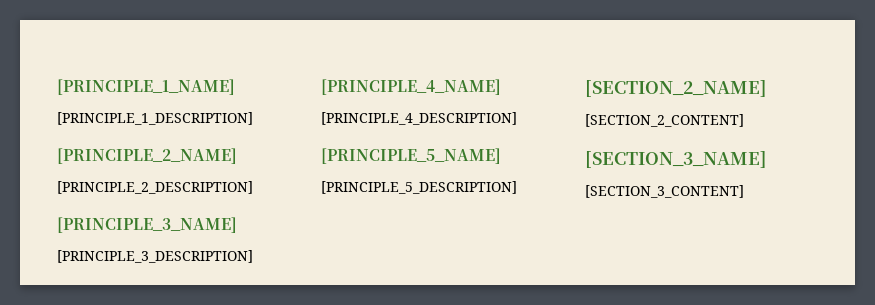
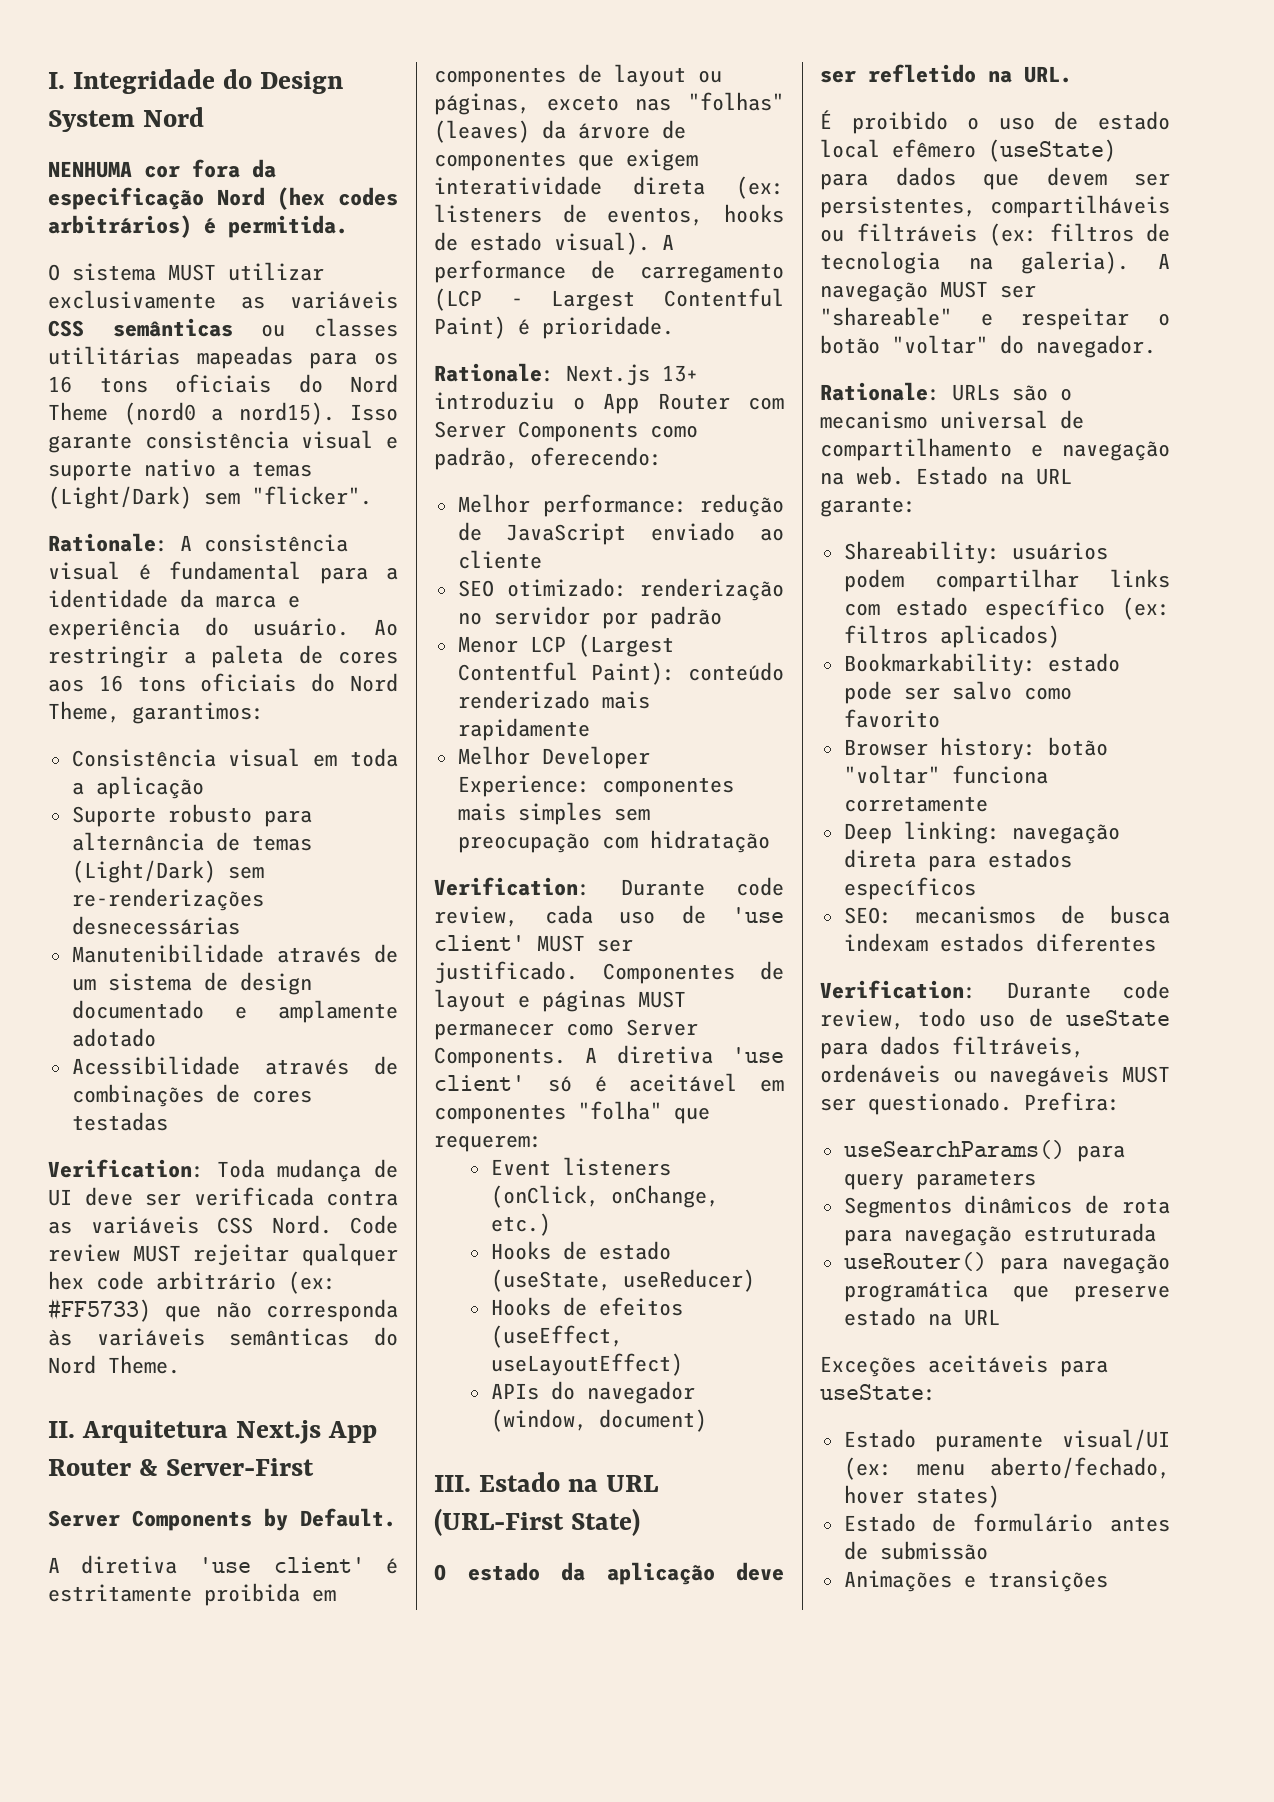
[57,79,235,95] [57,112,253,125] [57,148,237,164] [57,181,253,194] [57,217,237,233] [57,250,253,263] [321,79,501,95] [321,112,517,125] [321,148,501,164] [321,181,517,194] [585,80,767,97] [585,114,744,127] [585,151,767,168] [585,185,744,198] [PRINCIPLE_1_NAME] // [PRINCIPLE_1_DESCRIPTION] // [PRINCIPLE_2_NAME] // [PRINCIPLE_2_DESCRIPTION] // [PRINCIPLE_3_NAME] // [PRINCIPLE_3_DESCRIPTION] // [PRINCIPLE_4_NAME] // [PRINCIPLE_4_DESCRIPTION] // [PRINCIPLE_5_NAME] // [PRINCIPLE_5_DESCRIPTION] // [SECTION_2_NAME] // [SECTION_2_CONTENT] // [SECTION_3_NAME] // [SECTION_3_CONTENT] -> [48,69,343,94] [48,107,204,132] [48,159,276,178] [48,187,398,210] [48,215,348,238] [48,262,324,281] [48,290,398,309] [48,318,398,337] [48,346,398,369] [48,374,398,393] [48,402,398,425] [48,430,399,453] [48,459,312,481] [48,486,372,509] [48,533,348,552] [48,561,398,584] [48,589,300,608] [48,617,398,640] [48,645,398,668] [48,673,398,692] [48,701,264,724] [71,748,399,767] [71,776,204,799] [71,804,312,827] [71,832,312,851] [71,860,264,883] [71,888,264,911] [71,916,240,935] [71,944,399,963] [71,972,312,995] [71,1000,398,1023] [71,1028,156,1047] [71,1056,399,1075] [71,1084,312,1107] [71,1112,168,1131] [48,1159,398,1182] [48,1187,398,1206] [48,1215,398,1234] [48,1243,398,1266] [48,1271,336,1294] [48,1298,398,1322] [48,1327,398,1346] [48,1355,180,1374] [48,1420,377,1444] [48,1458,314,1476] [48,1508,396,1531] [48,1555,398,1574] [48,1583,336,1606] [434,64,722,87] [434,92,784,115] [434,120,686,143] [434,149,698,171] [434,176,784,199] [434,204,784,226] [434,232,674,255] [434,260,784,283] [434,288,784,311] [434,316,674,339] [434,363,698,386] [434,391,784,414] [434,421,698,442] [434,447,662,470] [457,494,784,517] [457,522,784,545] [457,550,542,569] [457,578,784,601] [457,606,722,629] [457,634,674,657] [457,662,784,685] [457,690,650,709] [457,718,590,741] [457,746,650,769] [457,775,734,797] [457,802,650,825] [457,830,770,853] [434,877,784,896] [434,905,784,927] [434,935,633,952] [434,961,784,984] [434,989,686,1012] [434,1019,698,1040] [434,1045,784,1068] [434,1073,784,1092] [434,1101,710,1124] [434,1135,542,1152] [490,1157,671,1176] [490,1185,719,1208] [490,1213,551,1236] [490,1241,671,1260] [490,1269,755,1292] [490,1297,683,1316] [490,1325,623,1348] [490,1353,683,1376] [490,1381,695,1404] [490,1409,707,1432] [434,1472,658,1492] [434,1508,640,1536] [434,1562,784,1585] [820,64,1072,83] [820,110,1170,134] [820,139,1116,162] [820,167,1170,190] [820,195,1170,218] [820,223,1170,246] [820,251,1170,274] [820,281,1036,302] [820,307,1170,330] [820,335,1156,358] [820,382,1072,401] [820,410,1084,429] [820,438,1170,461] [820,466,1072,485] [820,497,916,517] [843,541,1108,564] [843,569,1170,592] [843,597,1170,620] [843,625,1060,648] [843,653,1120,676] [843,681,1072,704] [843,709,940,728] [843,737,1108,760] [843,765,1048,784] [843,796,988,812] [843,821,1120,844] [843,849,1072,872] [843,877,976,900] [843,905,1170,924] [843,933,1156,952] [820,980,1170,999] [820,1008,1170,1030] [820,1036,1084,1059] [820,1064,1170,1087] [820,1092,1120,1115] [843,1140,1125,1162] [843,1170,1036,1190] [843,1195,1170,1218] [843,1223,1156,1246] [843,1252,1170,1274] [843,1280,1170,1302] [843,1307,1000,1326] [820,1355,1108,1377] [820,1384,936,1401] [843,1429,1170,1452] [843,1457,1170,1480] [843,1485,1000,1508] [843,1513,1170,1532] [843,1541,988,1560] [843,1570,1108,1592] I. Integridade do Design System Nord // NENHUMA cor fora da especificação Nord (hex codes arbitrários) é permitida. // O sistema MUST utilizar exclusivamente as variáveis CSS semânticas ou classes utilitárias mapeadas para os 16 tons oficiais do Nord Theme (nord0 a nord15). Isso garante consistência visual e suporte nativo a temas (Light/Dark) sem "flicker". // Rationale: A consistência visual é fundamental para a identidade da marca e experiência do usuário. Ao restringir a paleta de cores aos 16 tons oficiais do Nord Theme, garantimos: // Consistência visual em toda a aplicação // Suporte robusto para alternância de temas (Light/Dark) sem re-renderizações desnecessárias // Manutenibilidade através de um sistema de design documentado e amplamente adotado // Acessibilidade através de combinações de cores testadas // Verification: Toda mudança de UI deve ser verificada contra as variáveis CSS Nord. Code review MUST rejeitar qualquer hex code arbitrário (ex: #FF5733) que não corresponda às variáveis semânticas do Nord Theme. // II. Arquitetura Next.js App Router & Server-First // Server Components by Default. // A diretiva 'use client' é estritamente proibida em componentes de layout ou páginas, exceto nas "folhas" (leaves) da árvore de componentes que exigem interatividade direta (ex: listeners de eventos, hooks de estado visual). A performance de carregamento (LCP - Largest Contentful Paint) é prioridade. // Rationale: Next.js 13+ introduziu o App Router com Server Components como padrão, oferecendo: // Melhor performance: redução de JavaScript enviado ao cliente // SEO otimizado: renderização no servidor por padrão // Menor LCP (Largest Contentful Paint): conteúdo renderizado mais rapidamente // Melhor Developer Experience: componentes mais simples sem preocupação com hidratação // Verification: Durante code review, cada uso de 'use client' MUST ser justificado. Componentes de layout e páginas MUST permanecer como Server Components. A diretiva 'use client' só é aceitável em componentes "folha" que requerem: // Event listeners (onClick, onChange, etc.) // Hooks de estado (useState, useReducer) // Hooks de efeitos (useEffect, useLayoutEffect) // APIs do navegador (window, document) // III. Estado na URL (URL-First State) // O estado da aplicação deve ser refletido na URL. // É proibido o uso de estado local efêmero (useState) para dados que devem ser persistentes, compartilháveis ou filtráveis (ex: filtros de tecnologia na galeria). A navegação MUST ser "shareable" e respeitar o botão "voltar" do navegador. // Rationale: URLs são o mecanismo universal de compartilhamento e navegação na web. Estado na URL garante: // Shareability: usuários podem compartilhar links com estado específico (ex: filtros aplicados) // Bookmarkability: estado pode ser salvo como favorito // Browser history: botão "voltar" funciona corretamente // Deep linking: navegação direta para estados específicos // SEO: mecanismos de busca indexam estados diferentes // Verification: Durante code review, todo uso de useState para dados filtráveis, ordenáveis ou navegáveis MUST ser questionado. Prefira: // useSearchParams() para query parameters // Segmentos dinâmicos de rota para navegação estruturada // useRouter() para navegação programática que preserve estado na URL // Exceções aceitáveis para useState: // Estado puramente visual/UI (ex: menu aberto/fechado, hover states) // Estado de formulário antes de submissão // Animações e transições

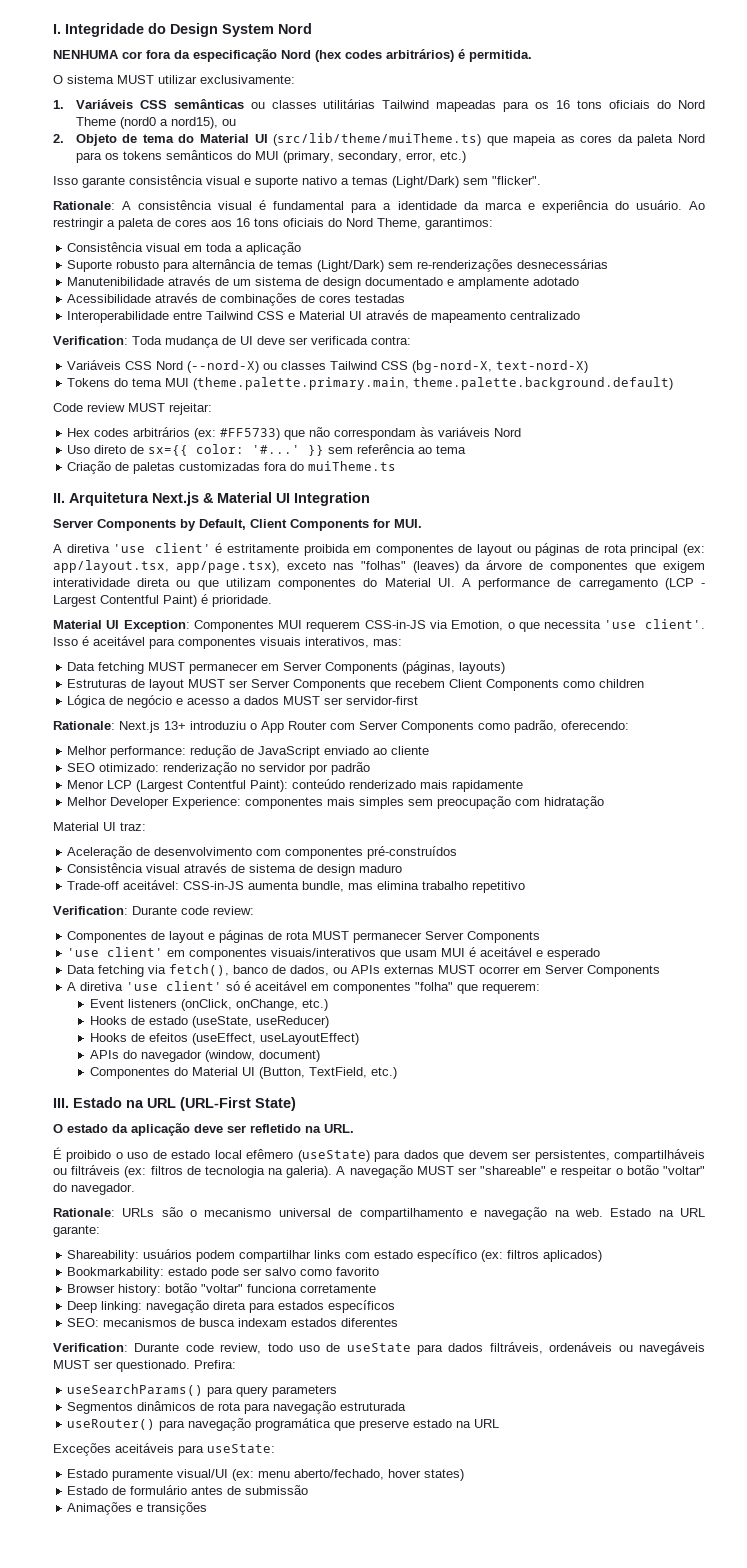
[48,290,398,309] exclusivamente as variáveis -> [200,75,295,84] [53,99,133,109] exclusivamente: // 1. Variáveis
(180, 355) none -> [382,100,430,109] Tailwind
[238,402,335,425] nord15). -> [170,117,236,129] [53,133,705,146] [75,150,466,163] nord15), ou // 2. Objeto de tema do Material UI (src/lib/theme/muiTheme.ts) que mapeia as cores da paleta Nord para os tokens semânticos do MUI (primary, secondary, error, etc.) //
(168, 1121) none -> [67,310,581,323] // Interoperabilidade entre Tailwind CSS e Material UI através de mapeamento centralizado
[326,1190,398,1206] [48,1215,398,1234] [48,1243,398,1266] [48,1271,276,1290] contra as variáveis CSS Nord. Code review MUST rejeitar qualquer hex code arbitrário -> [371,336,411,345] [67,360,589,373] [67,377,674,390] [53,403,212,415] [67,427,191,437] contra: // Variáveis CSS Nord (--nord-X) ou classes Tailwind CSS (bg-nord-X, text-nord-X) // Tokens do tema MUI (theme.palette.primary.main, theme.palette.background.default) // Code review MUST rejeitar: // Hex codes arbitrários
[266,1299,398,1322] corresponda -> [334,428,417,440] correspondam
[229,1327,398,1346] [48,1355,180,1374] semânticas do Nord Theme. -> [494,428,522,437] [67,444,467,456] [67,461,397,474] Nord // Uso direto de sx={{ color: '#...' }} sem referência ao tema // Criação de paletas customizadas fora do muiTheme.ts
[327,1421,377,1443] [48,1458,314,1476] App Router & Server-First -> [203,492,370,506] & Material UI Integration
[300,1508,396,1527] Default. -> [199,519,422,531] Default, Client Components for MUI.
[434,93,530,115] páginas, -> [535,543,705,556] [53,560,280,573] páginas de rota principal (ex: app/layout.tsx, app/page.tsx),
[736,176,784,199] [434,204,784,226] [434,232,650,255] (ex: listeners de eventos, hooks de estado visual). -> [176,578,455,590] ou que utilizam componentes do Material UI.
(674, 327) none -> [53,619,705,632] [53,636,402,649] [67,661,506,674] [67,679,645,691] [67,695,419,708] // Material UI Exception: Componentes MUI requerem CSS-in-JS via Emotion, o que necessita 'use client'. Isso é aceitável para componentes visuais interativos, mas: // Data fetching MUST permanecer em Server Components (páginas, layouts) // Estruturas de layout MUST ser Server Components que recebem Client Components como children // Lógica de negócio e acesso a dados MUST ser servidor-first
[434,877,784,896] [434,905,784,927] [434,935,633,952] [434,961,578,984] Verification: Durante code review, cada uso de 'use client' MUST ser justificado. -> [53,822,146,831] [67,846,458,859] [67,863,403,876] [67,880,526,893] [53,906,254,915] Material UI traz: // Aceleração de desenvolvimento com componentes pré-construídos // Consistência visual através de sistema de design maduro // Trade-off aceitável: CSS-in-JS aumenta bundle, mas elimina trabalho repetitivo // Verification: Durante code review: //
[638,991,686,1008] [434,1019,698,1040] [434,1047,566,1068] MUST permanecer como Server Components. -> [268,931,541,943] [67,947,601,960] [67,964,661,977] de rota MUST permanecer Server Components // 'use client' em componentes visuais/interativos que usam MUI é aceitável e esperado // Data fetching via fetch(), banco de dados, ou APIs externas MUST ocorrer em Server Components //
(707, 1420) none -> [90,1067,398,1079] // Componentes do Material UI (Button, TextField, etc.)

